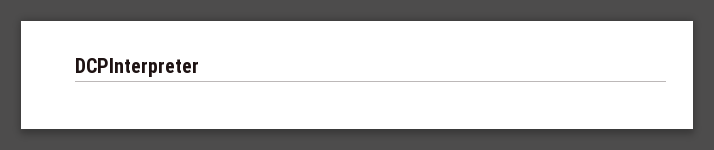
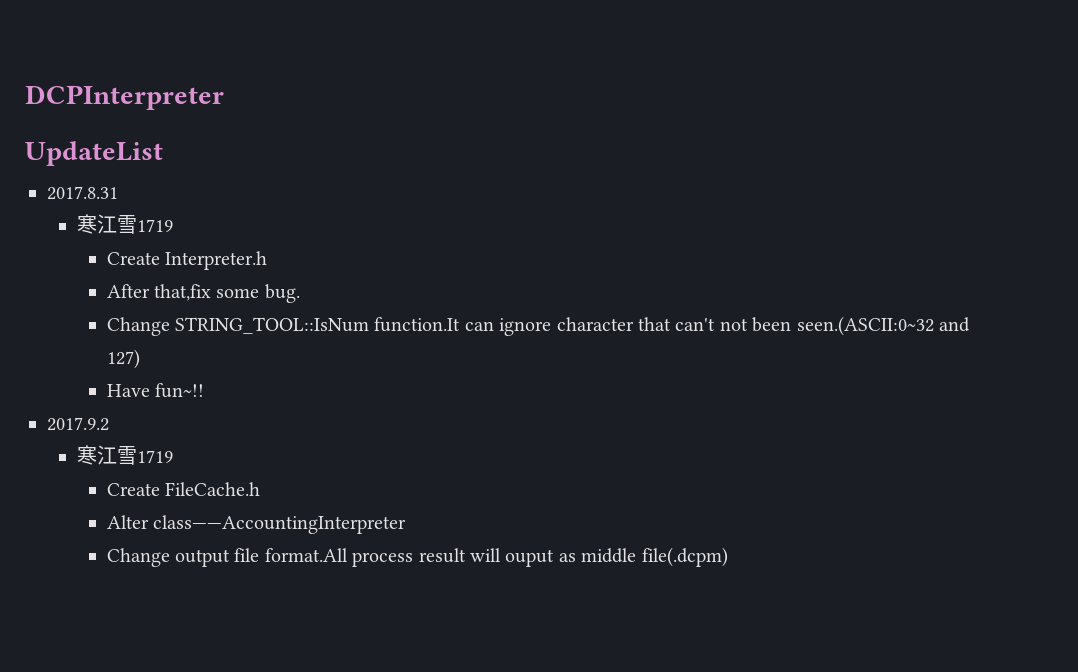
(199, 67) none -> [25,141,163,166] [47,186,118,200] [76,214,173,234] [106,251,268,270] [106,284,300,303] [106,316,971,336] [106,349,140,369] [106,383,205,398] [47,417,109,431] [76,445,173,465] [106,482,261,496] [106,515,407,534] [106,547,728,567] // UpdateList // 2017.8.31 // 寒江雪1719 // Create Interpreter.h // After that,fix some bug. // Change STRING_TOOL::IsNum function.It can ignore character that can't not been seen.(ASCII:0~32 and 127) // Have fun~!! // 2017.9.2 // 寒江雪1719 // Create FileCache.h // Alter class——AccountingInterpreter // Change output file format.All process result will ouput as middle file(.dcpm)

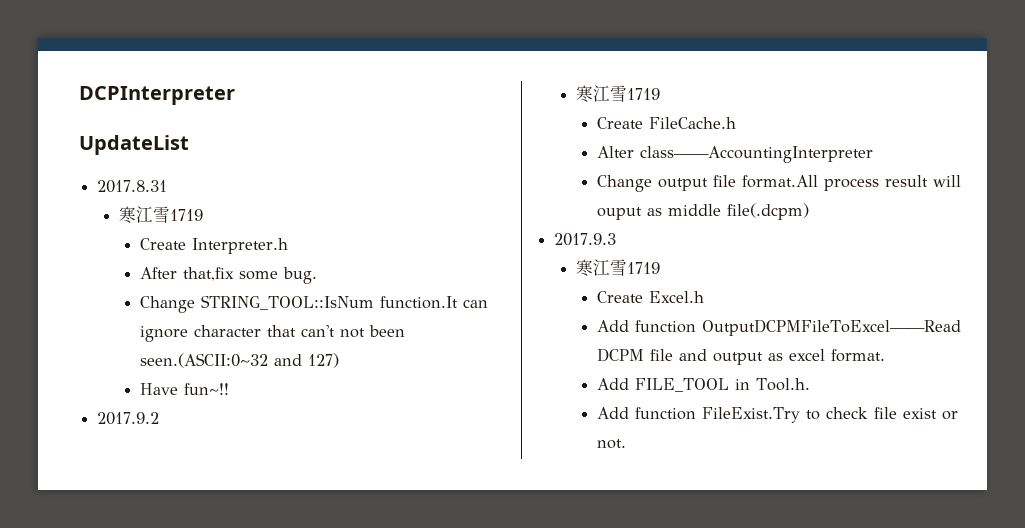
(728, 557) none -> [554,233,617,246] [575,259,660,277] [597,291,705,303] [597,319,962,336] [597,348,886,365] [597,378,811,392] [597,407,959,423] [597,439,627,449] // 2017.9.3 // 寒江雪1719 // Create Excel.h // Add function OutputDCPMFileToExcel——Read DCPM file and output as excel format. // Add FILE_TOOL in Tool.h. // Add function FileExist.Try to check file exist or not.

